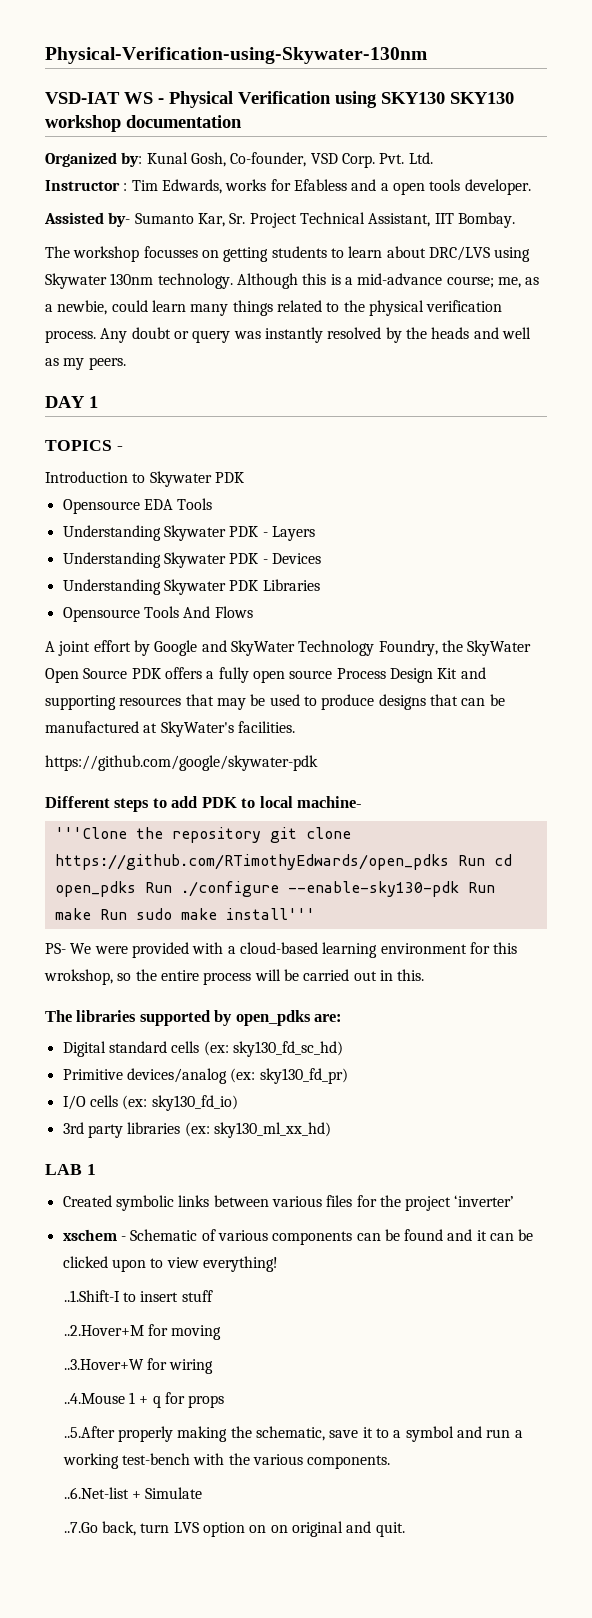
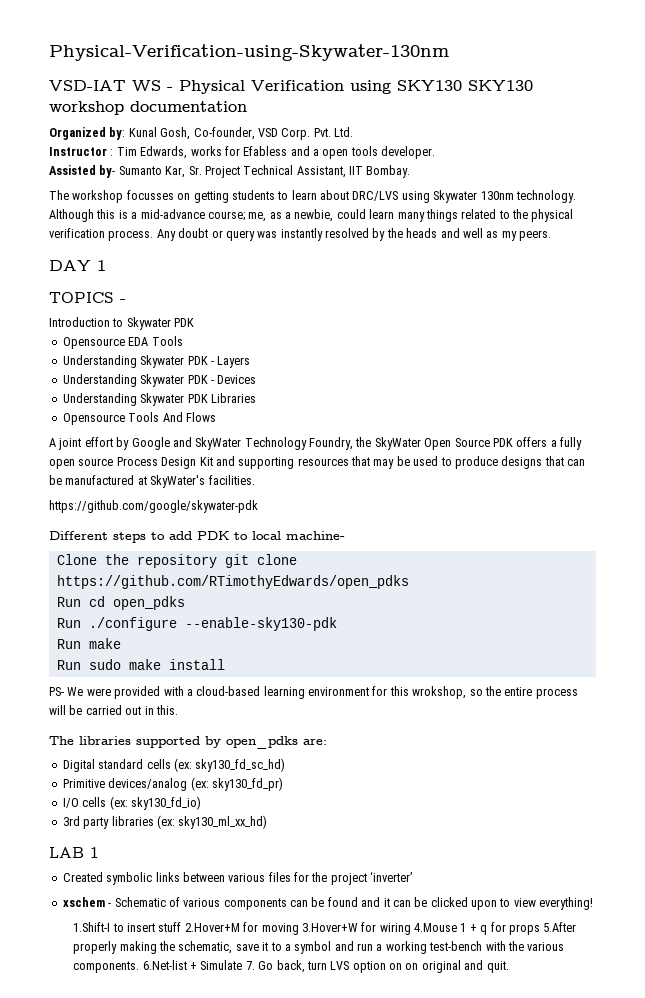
[54,827,127,839] '''Clone -> [56,554,97,565] Clone
(449, 862) none -> (409, 582) //
(136, 889) none -> (185, 603) //
(459, 889) none -> (337, 624) //
(91, 914) none -> (121, 643) //
[225,908,315,920] install''' -> [168,659,225,670] install
[63,1290,120,1302] ..1.Shift-I -> [73,922,111,932] 1.Shift-I
[63,1325,144,1336] // ..2.Hover+M -> [184,923,240,932] 2.Hover+M
[63,1359,144,1370] // ..3.Hover+W -> [301,923,358,932] 3.Hover+W
[63,1393,125,1404] // ..4.Mouse -> [414,923,458,932] 4.Mouse
[63,1426,115,1438] // ..5.After -> [543,922,577,932] 5.After
[63,1487,129,1499] // ..6.Net-list -> [142,960,187,970] 6.Net-list
[63,1522,98,1533] // ..7.Go -> [245,961,274,970] 7. Go

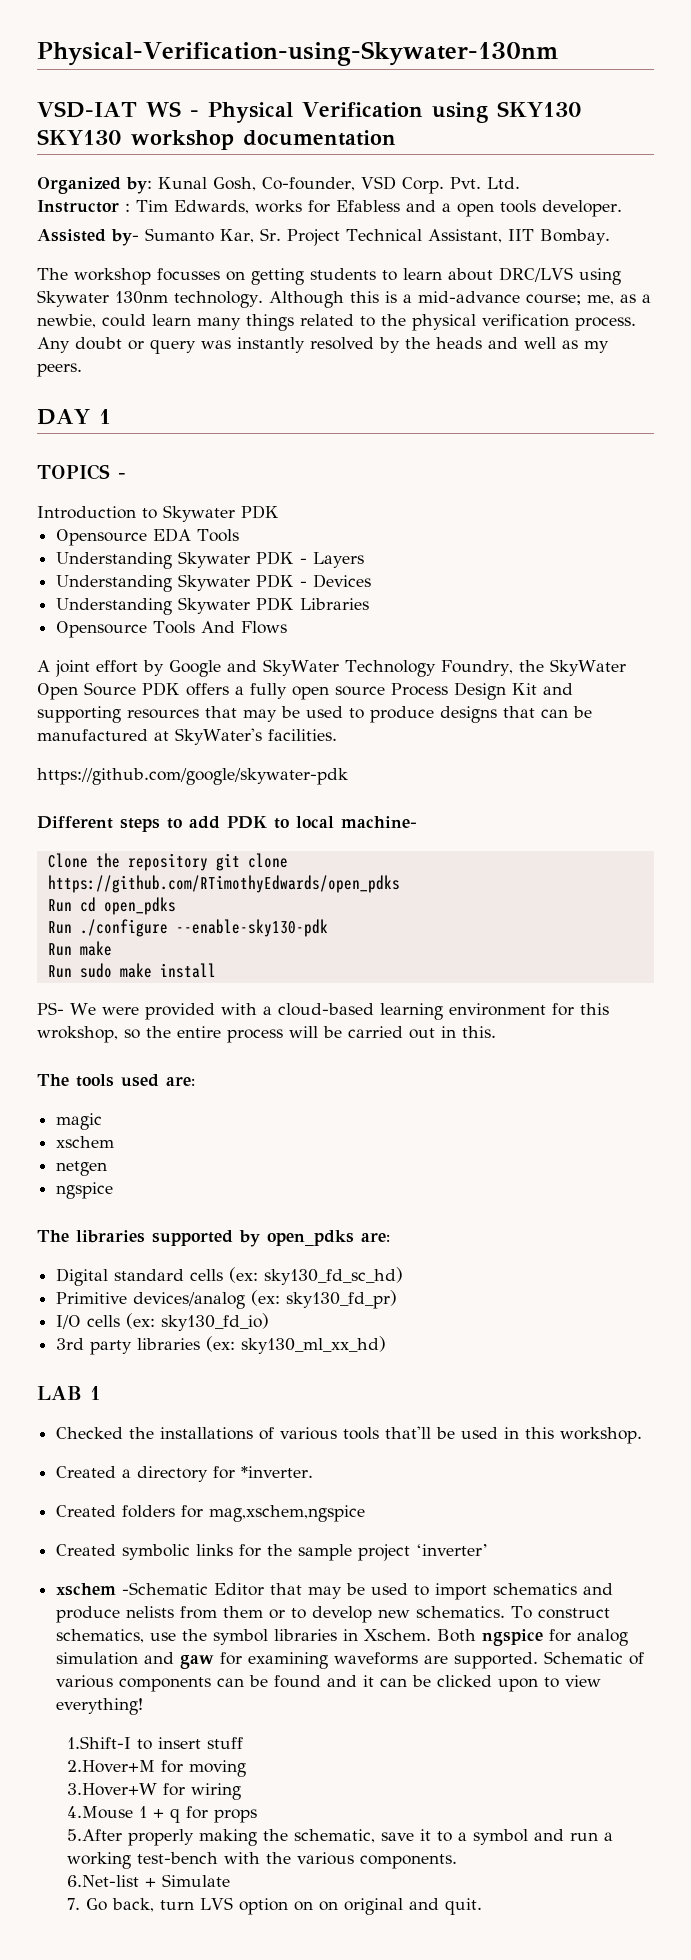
(178, 710) none -> [37,1074,195,1087] [56,1113,103,1130] [56,1136,115,1148] [56,1161,108,1176] [56,1182,114,1199] // The tools used are: // magic // xschem // netgen // ngspice
(99, 852) none -> [56,1426,643,1444] [56,1466,314,1482] [56,1505,366,1522] // Checked the installations of various tools that'll be used in this workshop. // Created a directory for *inverter. // Created folders for mag,xschem,ngspice
[182,872,291,882] between various files -> (234, 1550) none
(328, 877) none -> [298,1544,353,1561] sample
[108,903,112,907] - -> [122,1582,614,1600] [56,1606,611,1623] [56,1629,629,1646] [56,1652,539,1669] -Schematic Editor that may be used to import schematics and produce nelists from them or to develop new schematics. To construct schematics, use the symbol libraries in Xschem. Both ngspice for analog simulation and gaw for examining waveforms are supported.
(182, 927) none -> (244, 1743) //
(299, 929) none -> (247, 1768) //
(411, 929) none -> (242, 1791) //
(540, 929) none -> (258, 1816) //
(140, 967) none -> (458, 1861) //
(243, 965) none -> (231, 1880) //

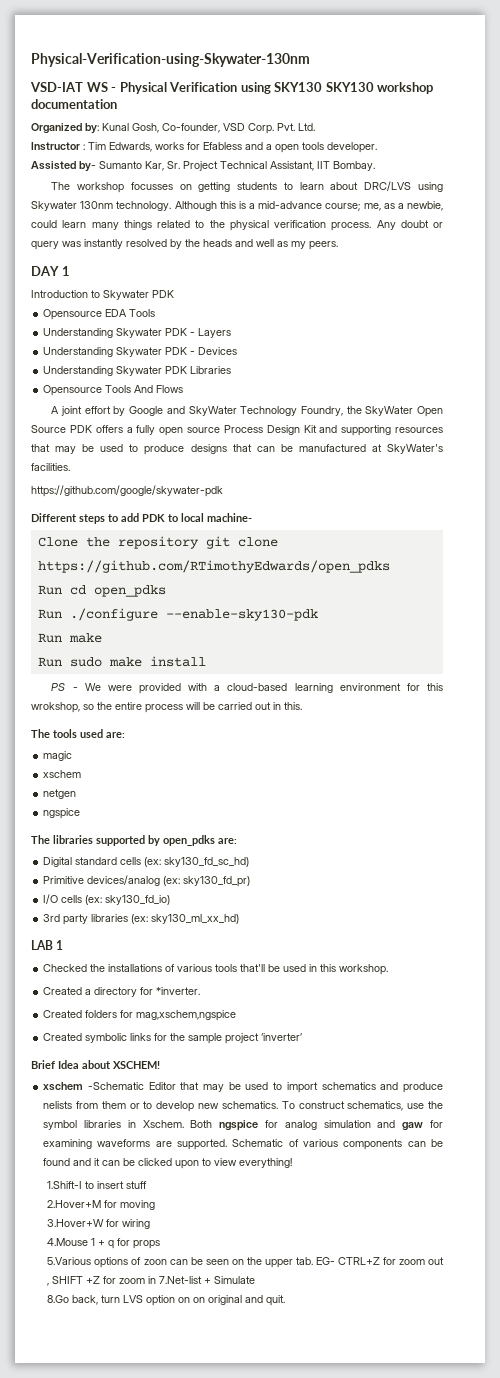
[37,464,126,480] // TOPICS - -> (70, 271) none
[37,1002,64,1015] PS- -> [51,683,78,691] PS -
(489, 1550) none -> [31,1060,160,1069] // Brief Idea about XSCHEM!
[67,1829,614,1846] [67,1852,458,1869] [67,1875,140,1887] 5.After properly making the schematic, save it to a symbol and run a working test-bench with the various components. // 6.Net-list -> [47,1257,444,1268] [47,1276,203,1286] 5.Various options of zoon can be seen on the upper tab. EG- CTRL+Z for zoom out , SHIFT +Z for zoom in 7.Net-list
[67,1898,108,1911] 7. Go -> [47,1295,70,1303] 8.Go

